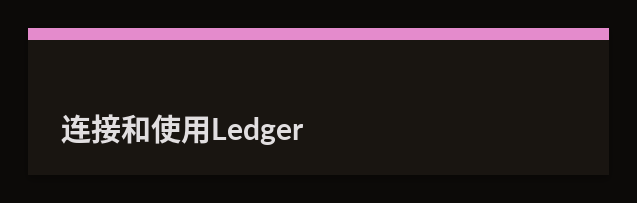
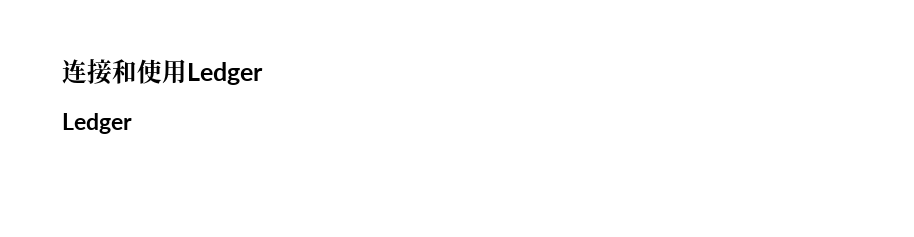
(304, 131) none -> [62,113,132,134] // Ledger

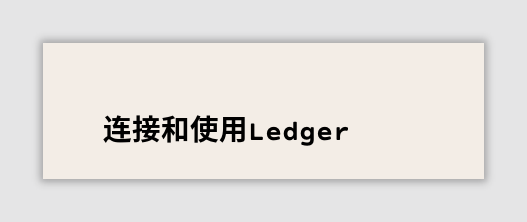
[62,113,132,134] // Ledger -> (350, 133) none

